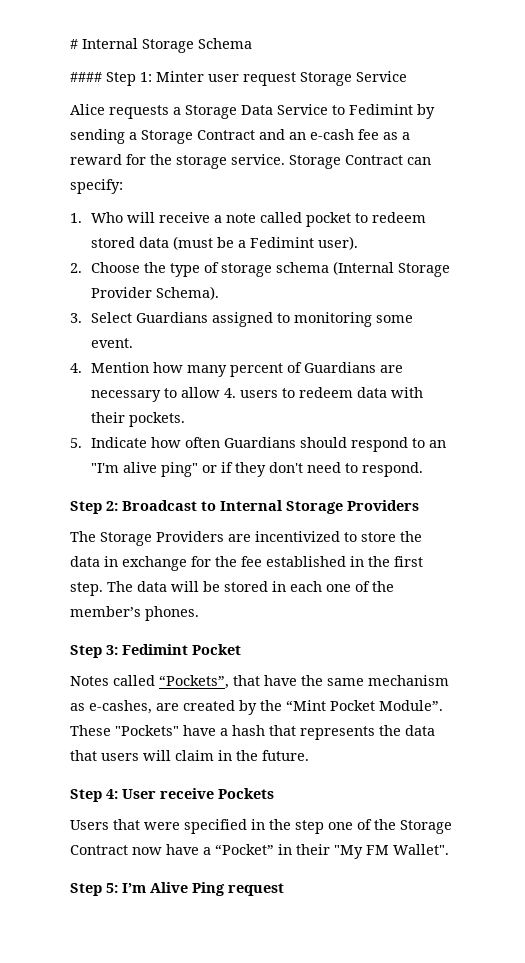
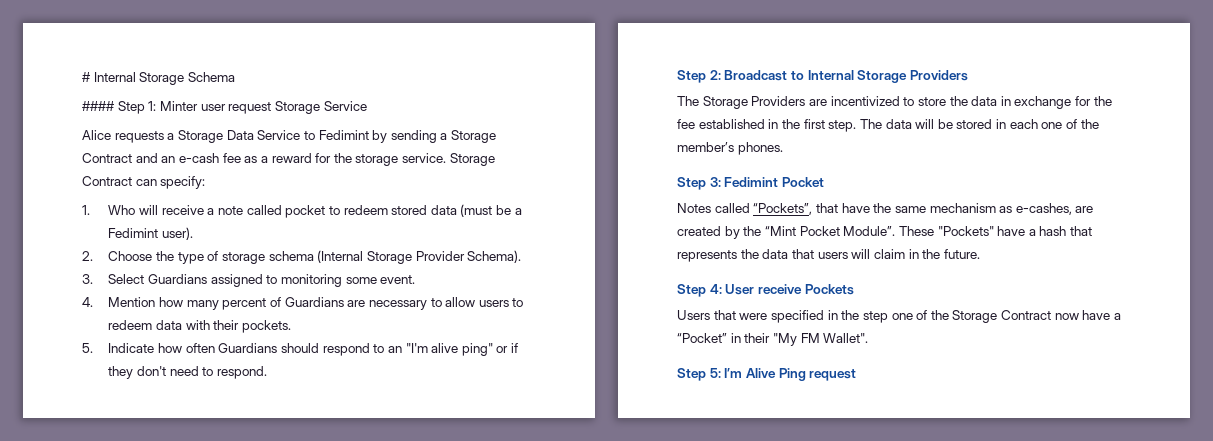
[224,388,237,398] 4. -> (476, 302) none

